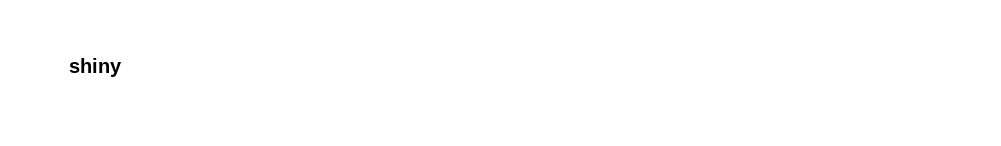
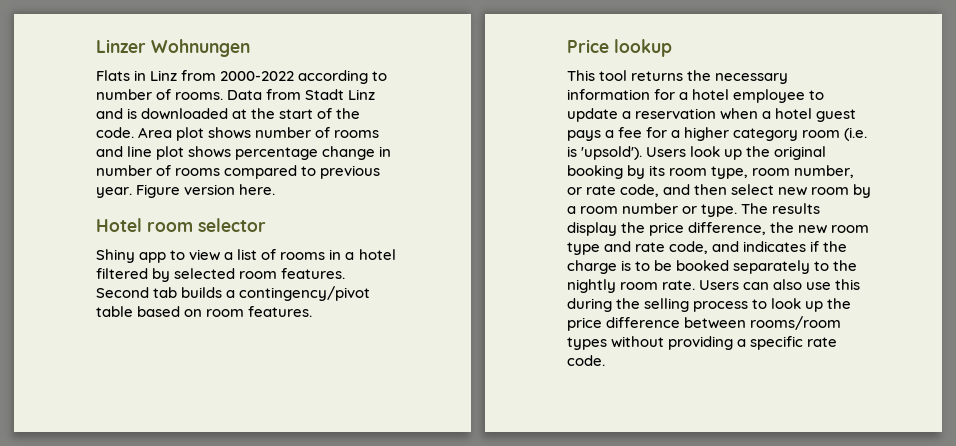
[69,58,122,77] shiny -> [96,39,250,57] [96,70,388,84] [96,89,376,100] [96,108,361,120] [96,127,380,141] [96,146,392,160] [96,165,381,179] [96,184,276,198] [96,218,266,232] [96,249,396,263] [96,268,346,282] [96,286,371,301] [96,306,313,317] [567,39,672,57] [567,70,789,84] [567,89,825,103] [567,108,857,122] [567,127,868,141] [567,146,827,160] [567,165,855,179] [567,184,872,198] [567,203,821,217] [567,222,870,236] [567,241,848,255] [567,260,858,274] [567,279,861,293] [567,298,852,312] [567,316,842,331] [567,336,838,350] [567,355,605,366] Linzer Wohnungen // Flats in Linz from 2000-2022 according to number of rooms. Data from Stadt Linz and is downloaded at the start of the code. Area plot shows number of rooms and line plot shows percentage change in number of rooms compared to previous year. Figure version here. // Hotel room selector // Shiny app to view a list of rooms in a hotel filtered by selected room features. Second tab builds a contingency/pivot table based on room features. // Price lookup // This tool returns the necessary information for a hotel employee to update a reservation when a hotel guest pays a fee for a higher category room (i.e. is 'upsold'). Users look up the original booking by its room type, room number, or rate code, and then select new room by a room number or type. The results display the price difference, the new room type and rate code, and indicates if the charge is to be booked separately to the nightly room rate. Users can also use this during the selling process to look up the price difference between rooms/room types without providing a specific rate code.

